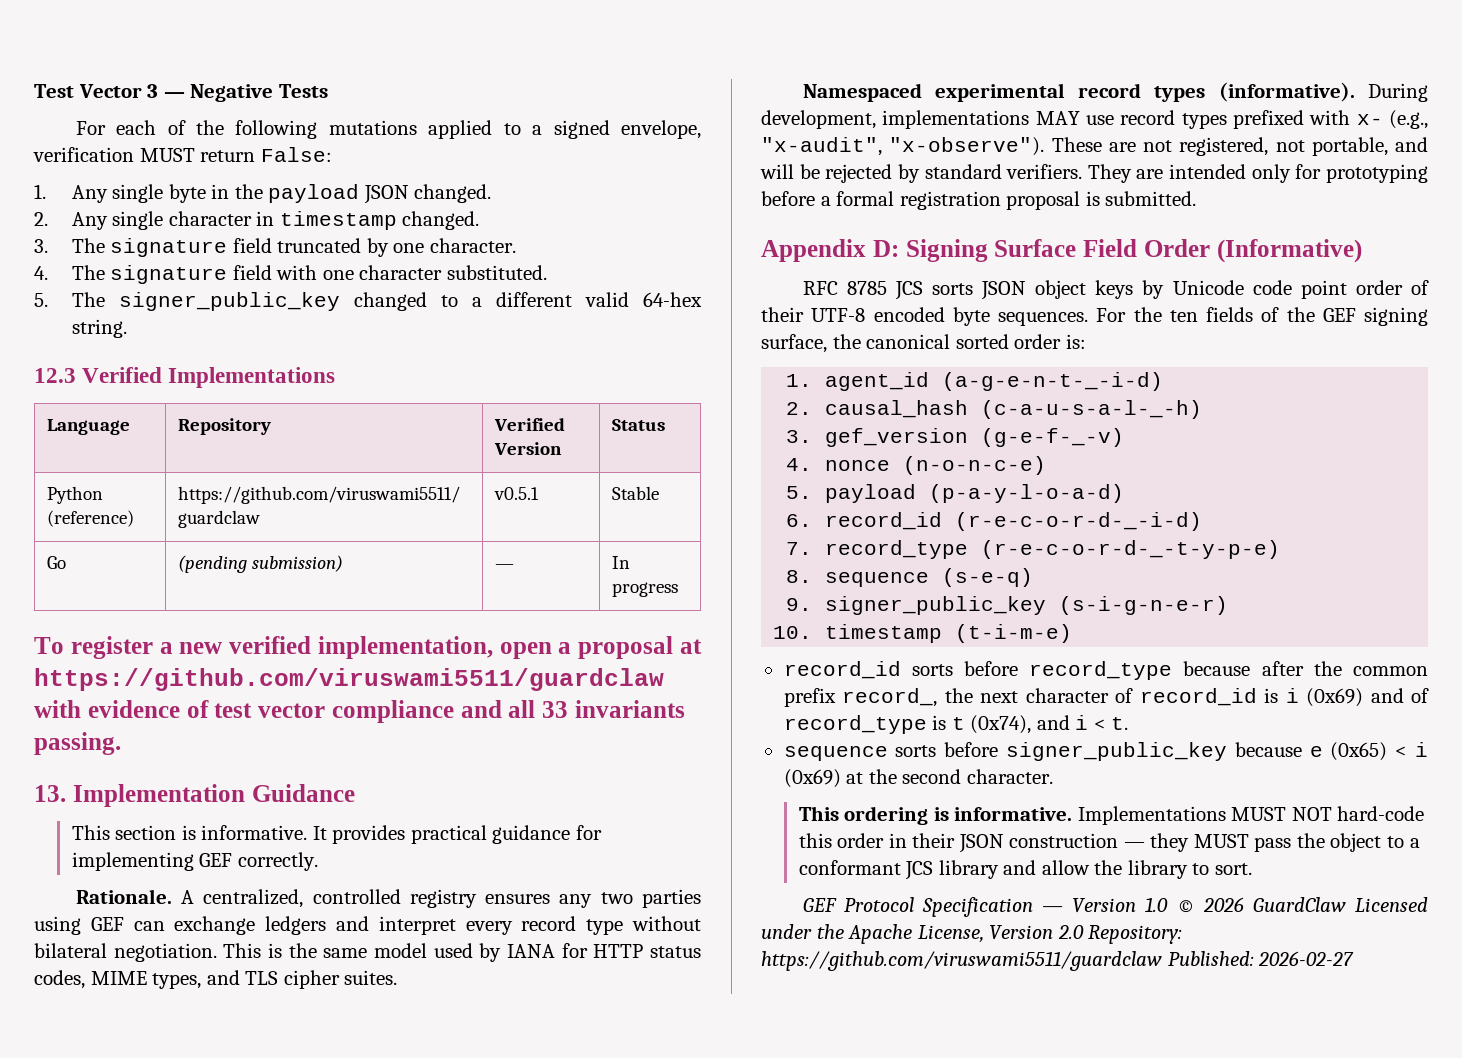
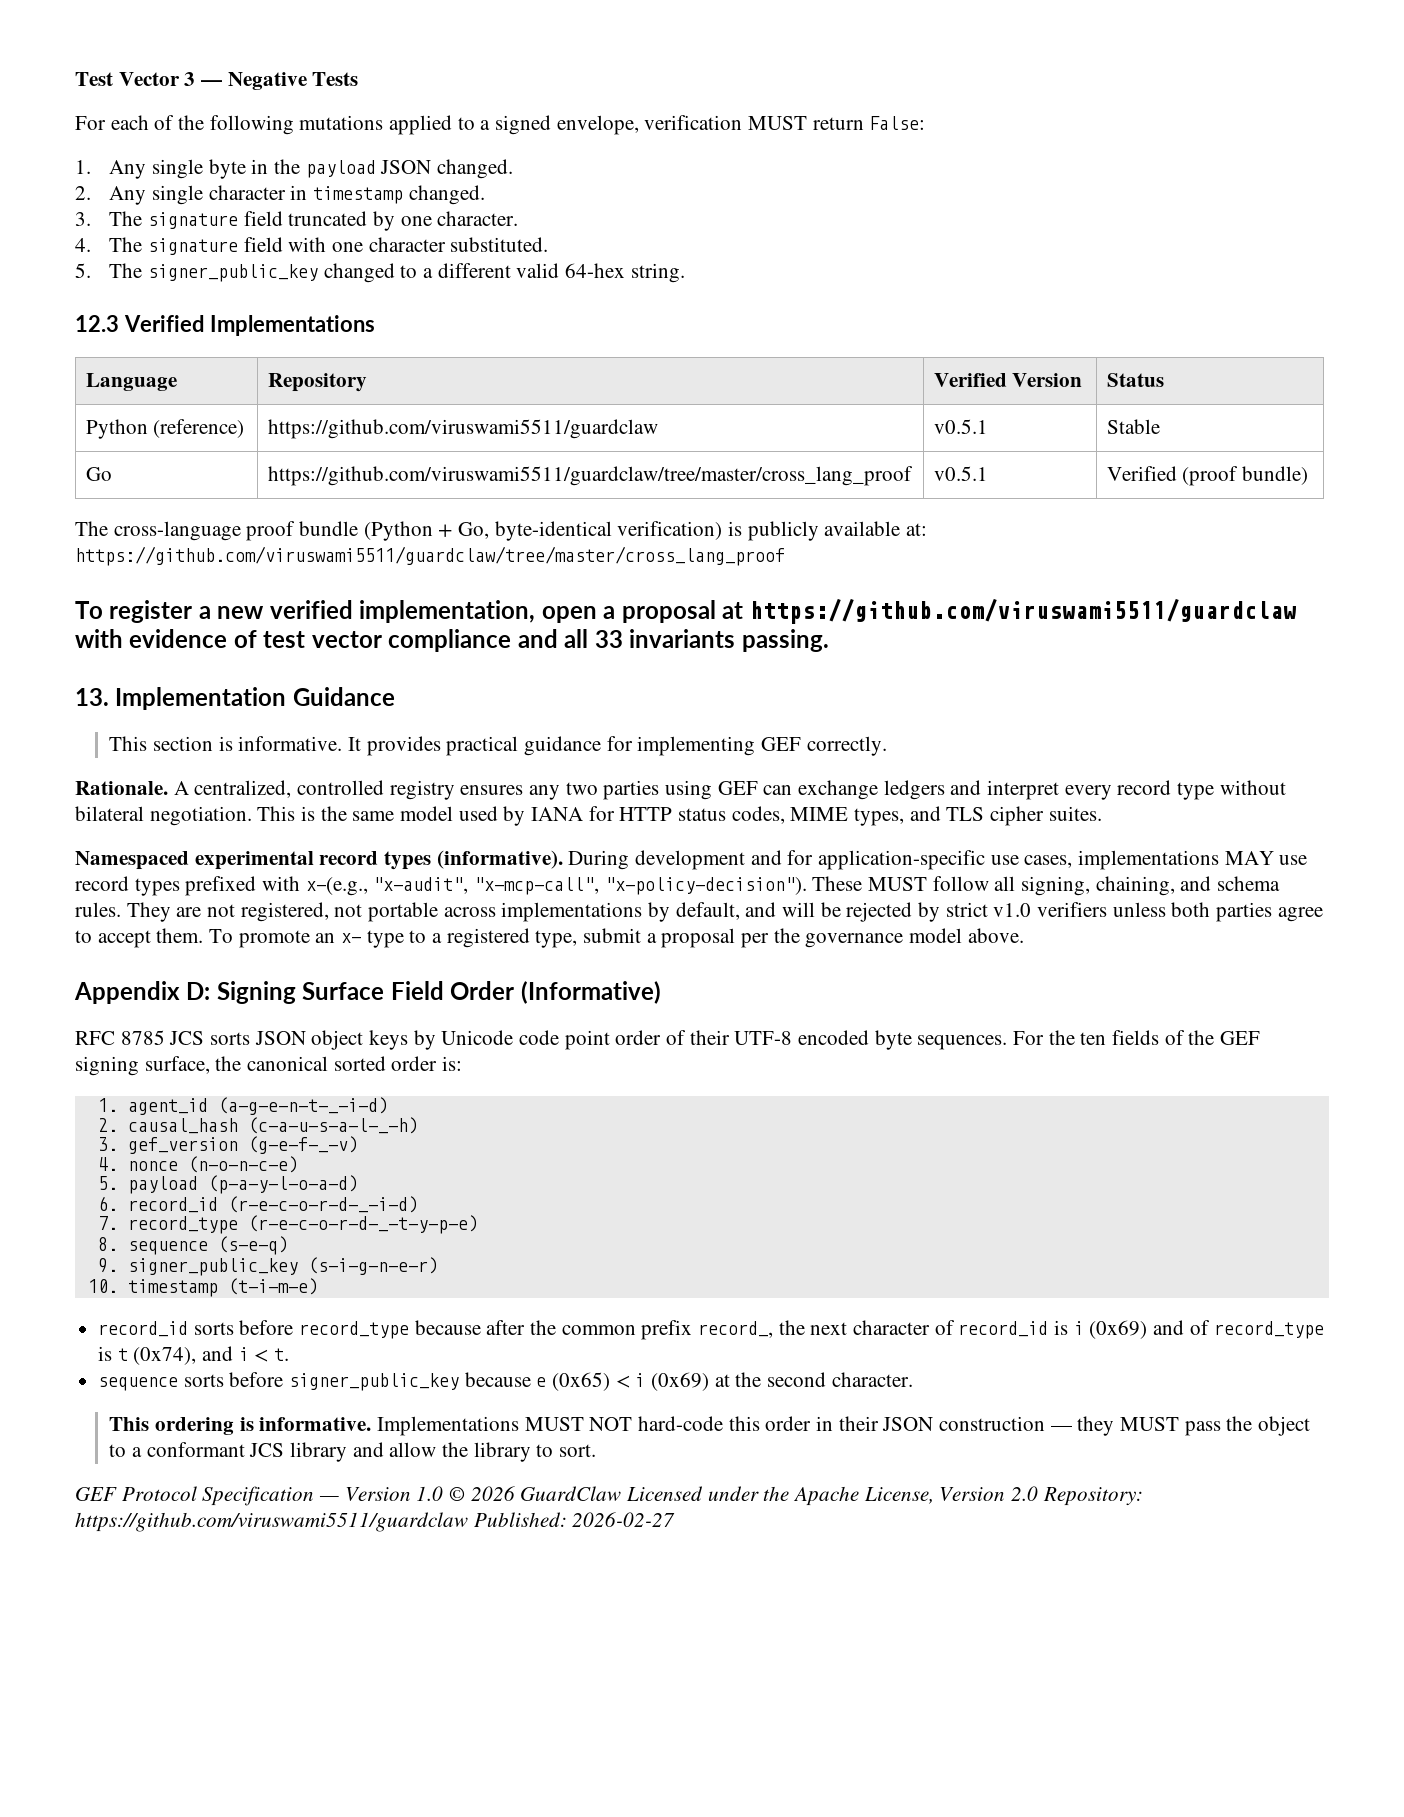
[178,555,344,573] [495,564,515,569] [612,556,631,569] [612,582,679,597] (pending submission) | — | In progress -> [267,466,913,486] [933,466,988,481] [1106,466,1309,486] [75,521,928,541] [75,546,785,566] https://github.com/viruswami5511/guardclaw/tree/master/cross_lang_proof | v0.5.1 | Verified (proof bundle) // The cross-language proof bundle (Python + Go, byte-identical verification) is publicly available at: https://github.com/viruswami5511/guardclaw/tree/master/cross_lang_proof
[761,110,876,129] development, -> [635,850,1073,870] development and for application-specific use cases,
[1356,110,1428,129] [761,137,1388,156] x- (e.g., "x-audit", "x-observe"). These are not registered, not portable, -> [305,876,1281,896] [75,902,740,922] x-(e.g., "x-audit", "x-mcp-call", "x-policy-decision"). These MUST follow all signing, chaining, and schema rules. They are not registered, not portable across implementations by default,
[924,164,1428,183] [761,191,1197,210] standard verifiers. They are intended only for prototyping before a formal registration proposal is submitted. -> [945,902,1323,922] [75,928,1024,948] strict v1.0 verifiers unless both parties agree to accept them. To promote an x- type to a registered type, submit a proposal per the governance model above.

